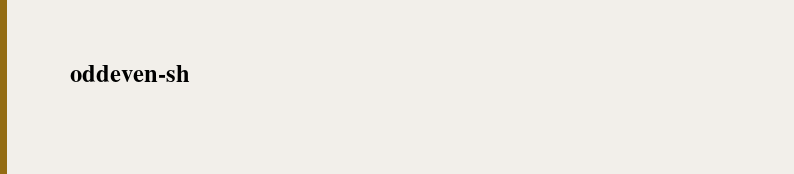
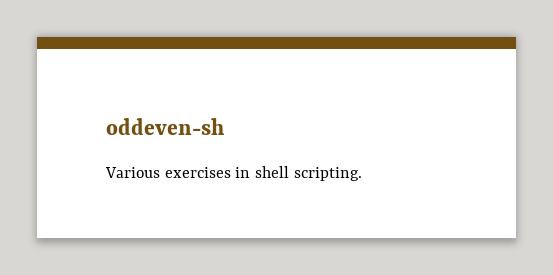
(190, 73) none -> [105,166,362,181] // Various exercises in shell scripting.

